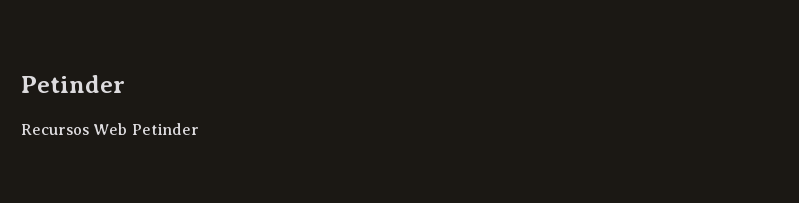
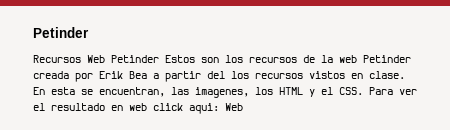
(199, 129) none -> [165,55,411,63] [33,71,405,82] [33,87,417,98] [33,103,243,114] Estos son los recursos de la web Petinder creada por Erik Bea a partir del los recursos vistos en clase. En esta se encuentran, las imagenes, los HTML y el CSS. Para ver el resultado en web click aqui: Web

